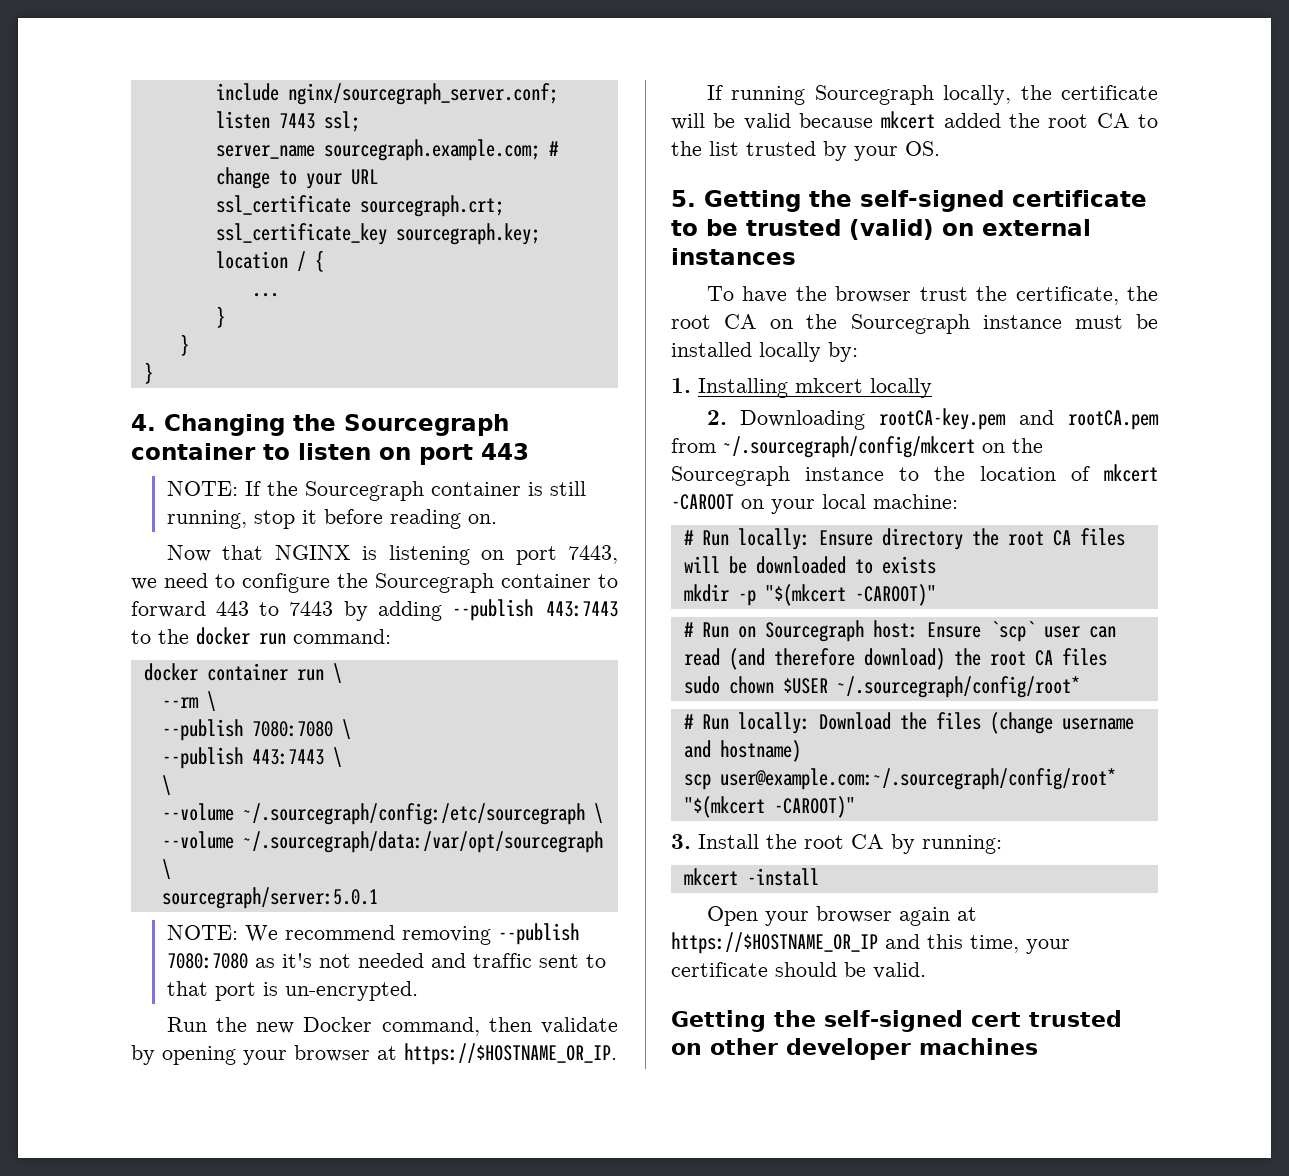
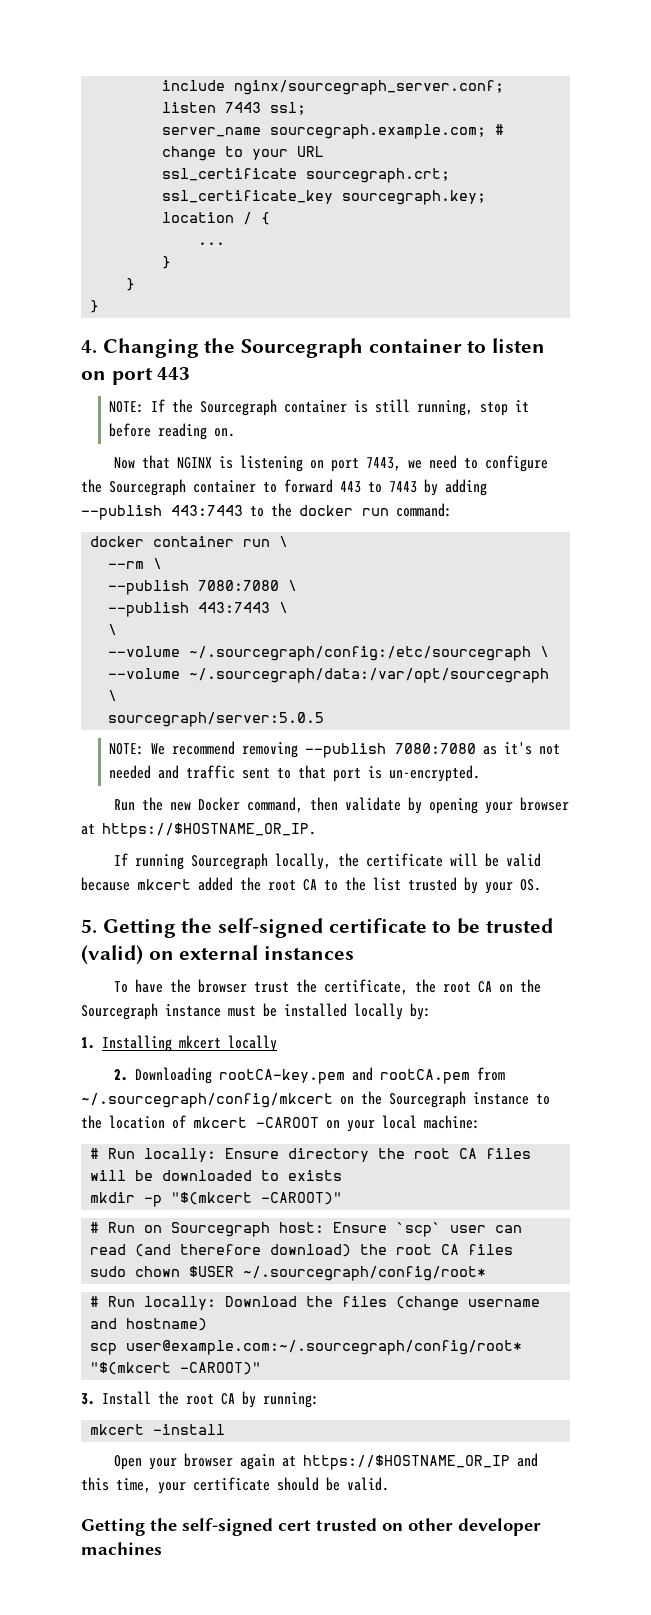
[161,887,378,909] sourcegraph/server:5.0.1 -> [108,712,325,727] sourcegraph/server:5.0.5

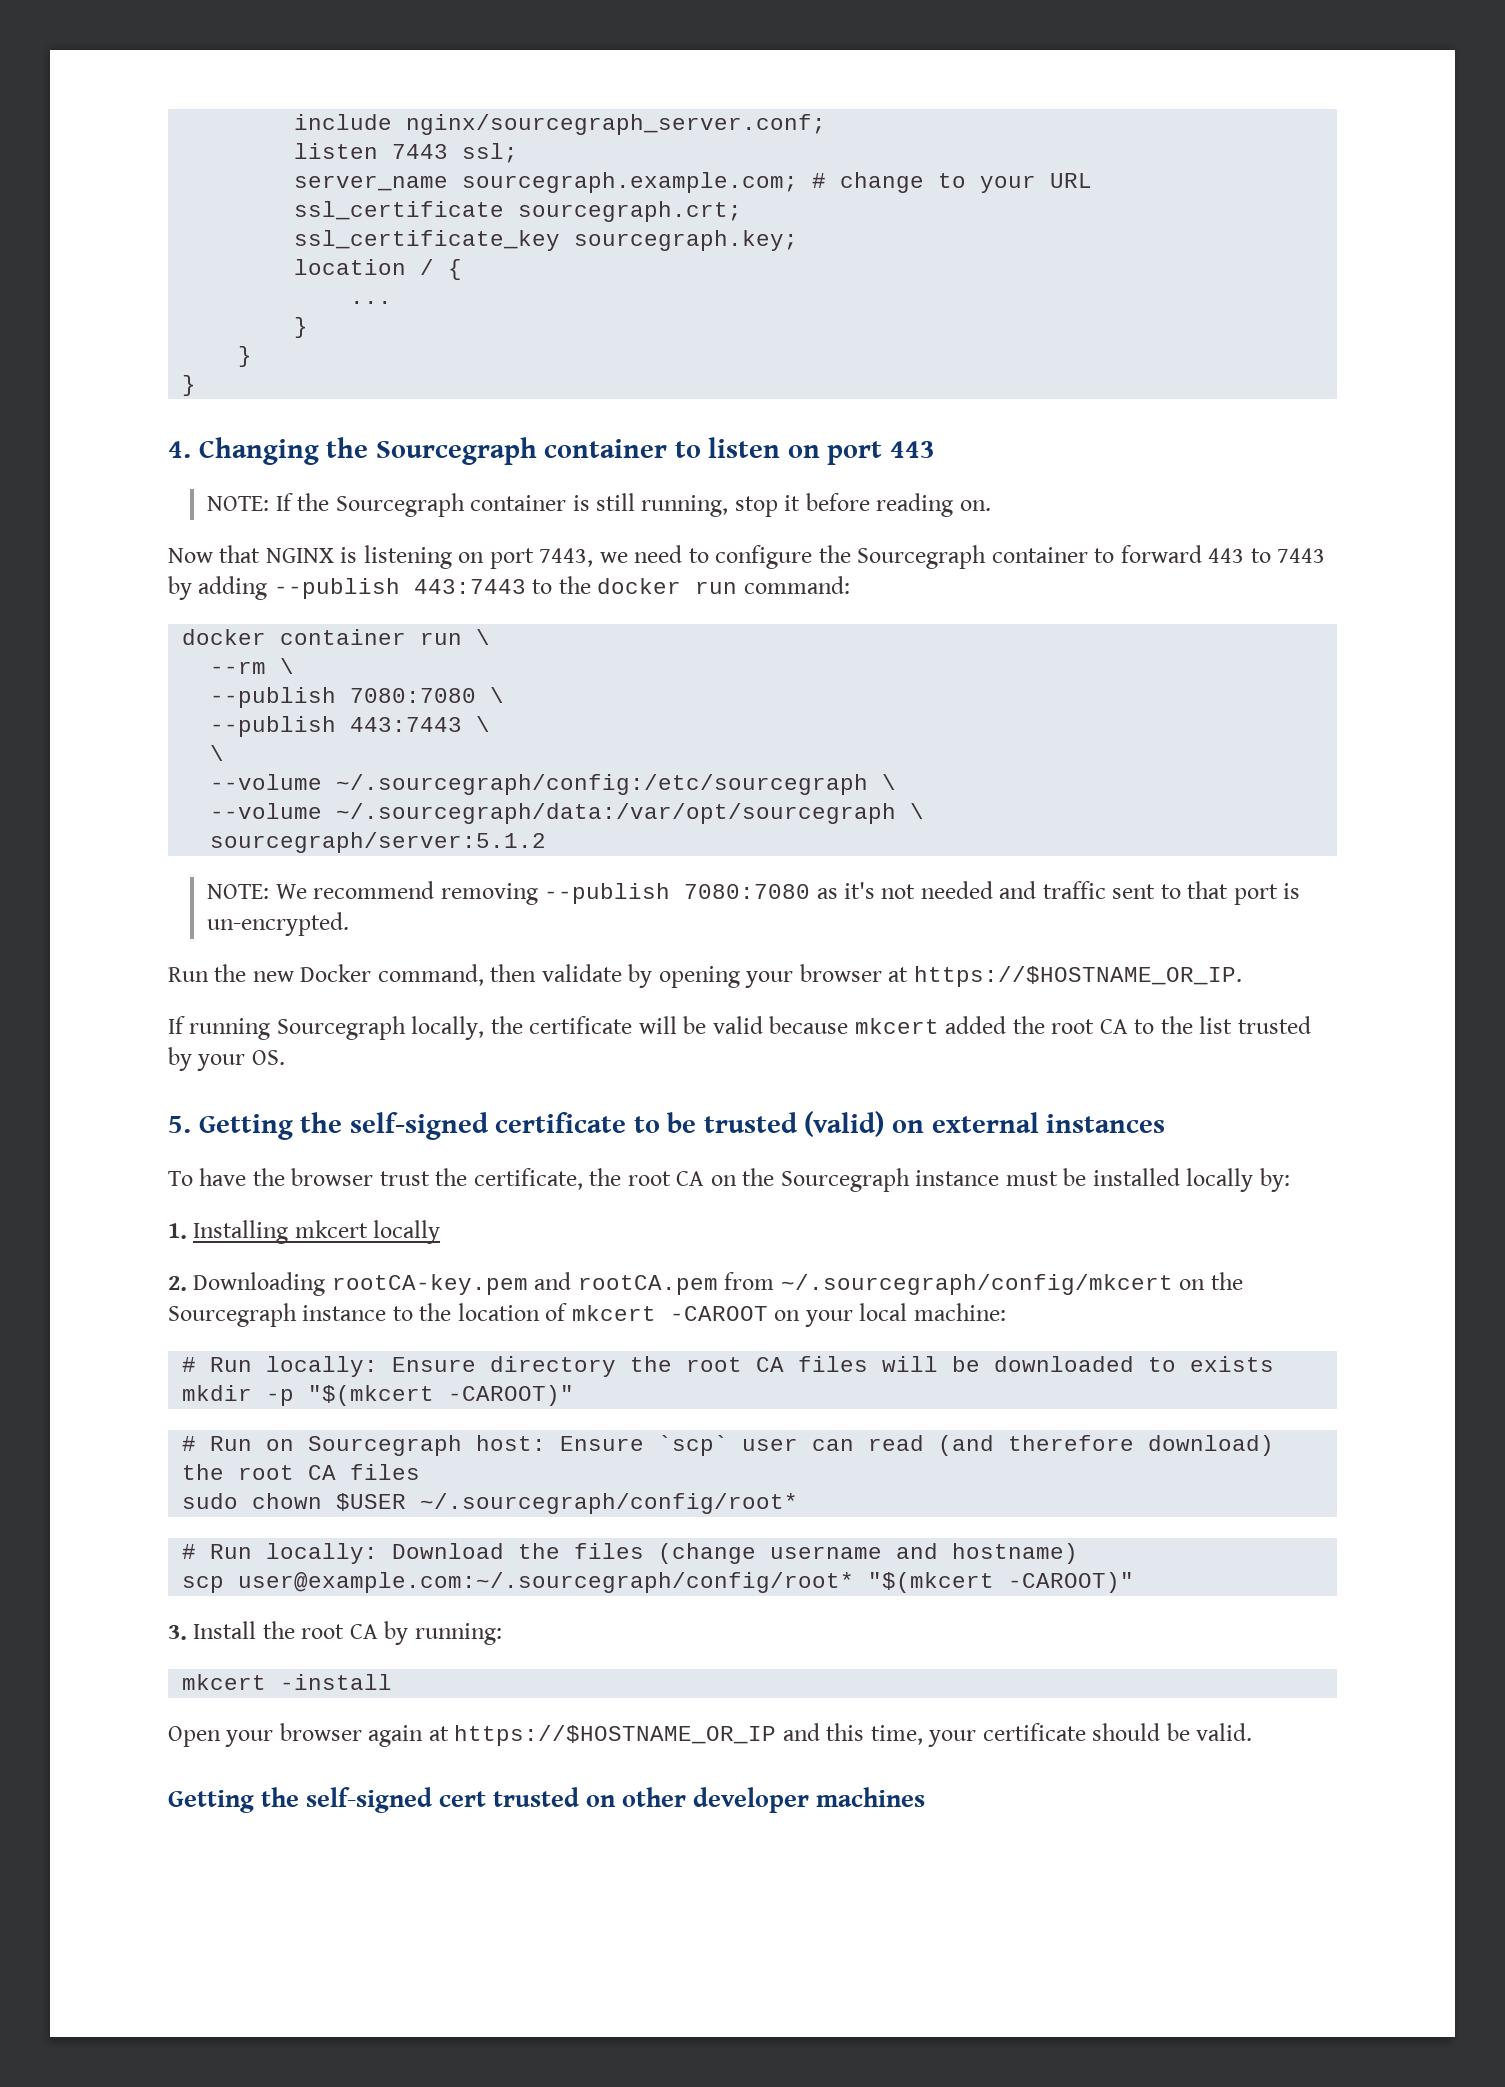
[108,712,325,727] sourcegraph/server:5.0.5 -> [210,832,547,853] sourcegraph/server:5.1.2

